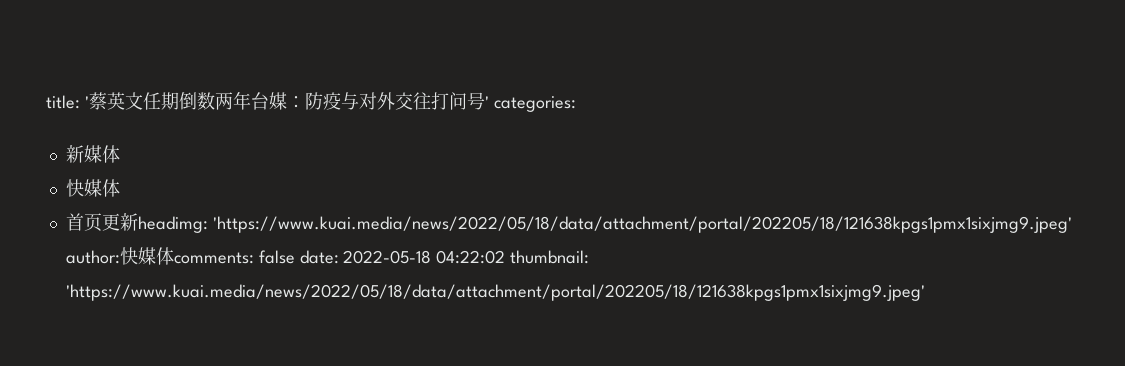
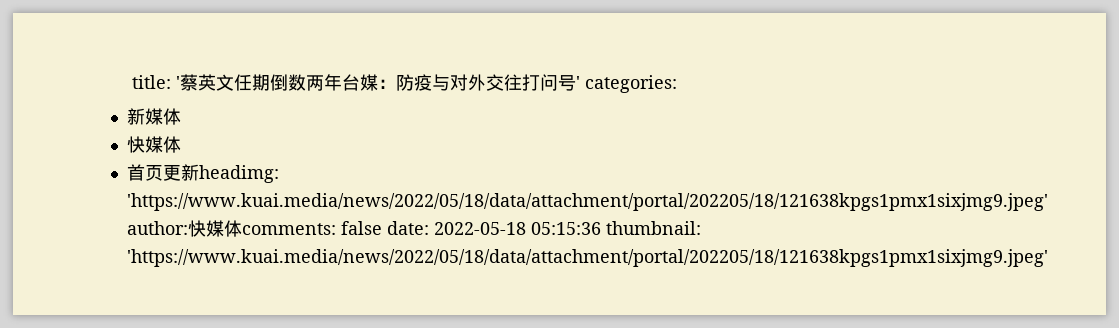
[436,250,506,264] 04:22:02 -> [530,222,601,235] 05:15:36

